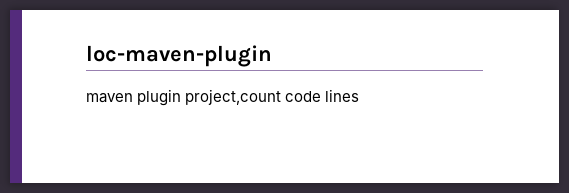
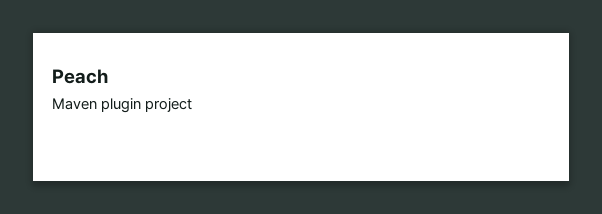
[86,45,272,67] [86,89,360,106] loc-maven-plugin // maven plugin project,count code lines -> [52,69,108,84] [52,98,193,113] Peach // Maven plugin project

